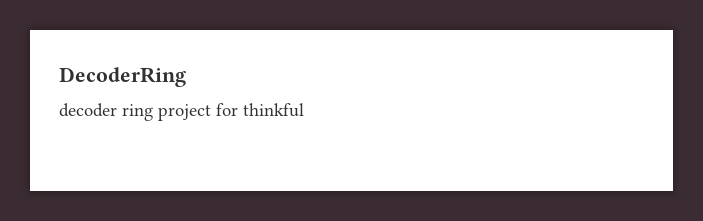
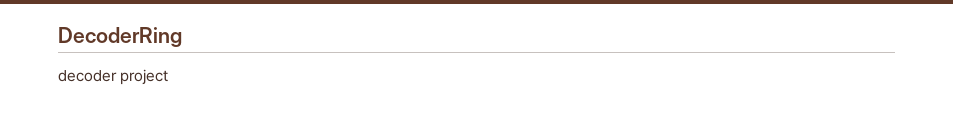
[122,103,304,121] ring project for thinkful -> [120,69,169,85] project

